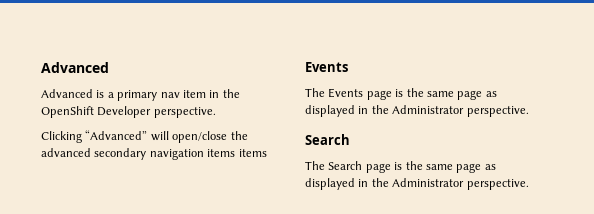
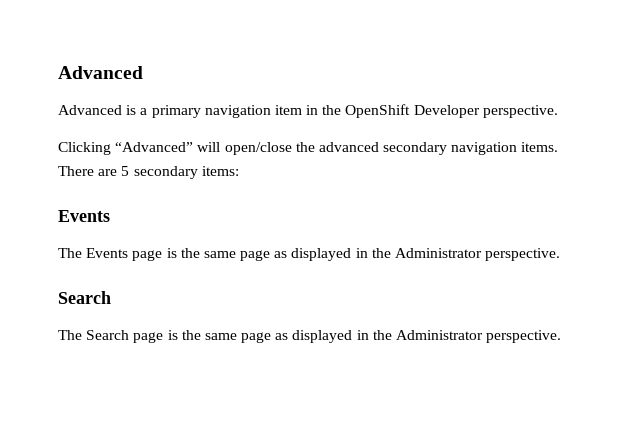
[160,92,180,98] nav -> [204,105,271,118] navigation
[207,149,267,157] items items -> [521,142,559,152] [58,166,239,179] items. There are 5 secondary items:

